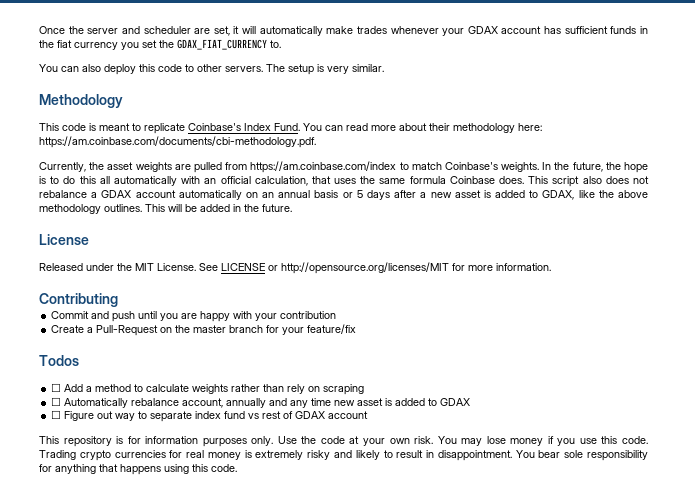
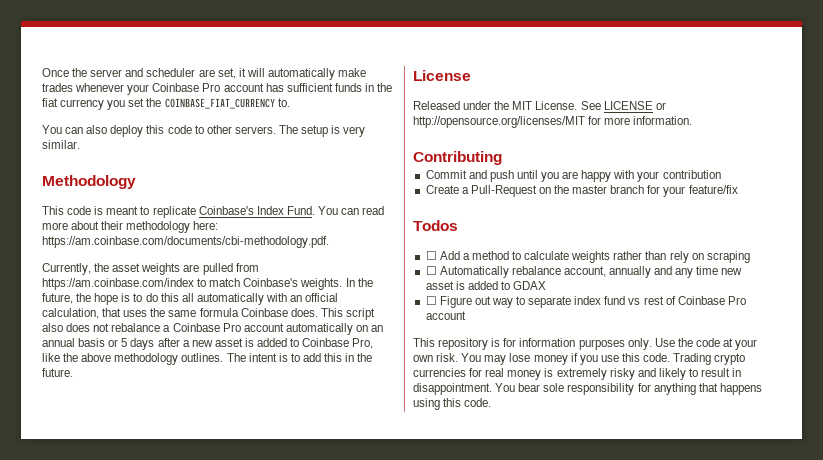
[467,26,498,34] GDAX -> [152,83,221,92] Coinbase Pro
[177,39,267,50] GDAX_FIAT_CURRENCY -> [164,98,275,109] COINBASE_FIAT_CURRENCY
[101,190,132,198] GDAX -> [172,323,241,332] Coinbase Pro
[542,190,575,200] GDAX, -> [302,338,374,349] Coinbase Pro,
[145,204,230,212] This will be added -> [226,353,343,362] The intent is to add this
[295,411,326,419] GDAX -> [677,296,746,305] Coinbase Pro

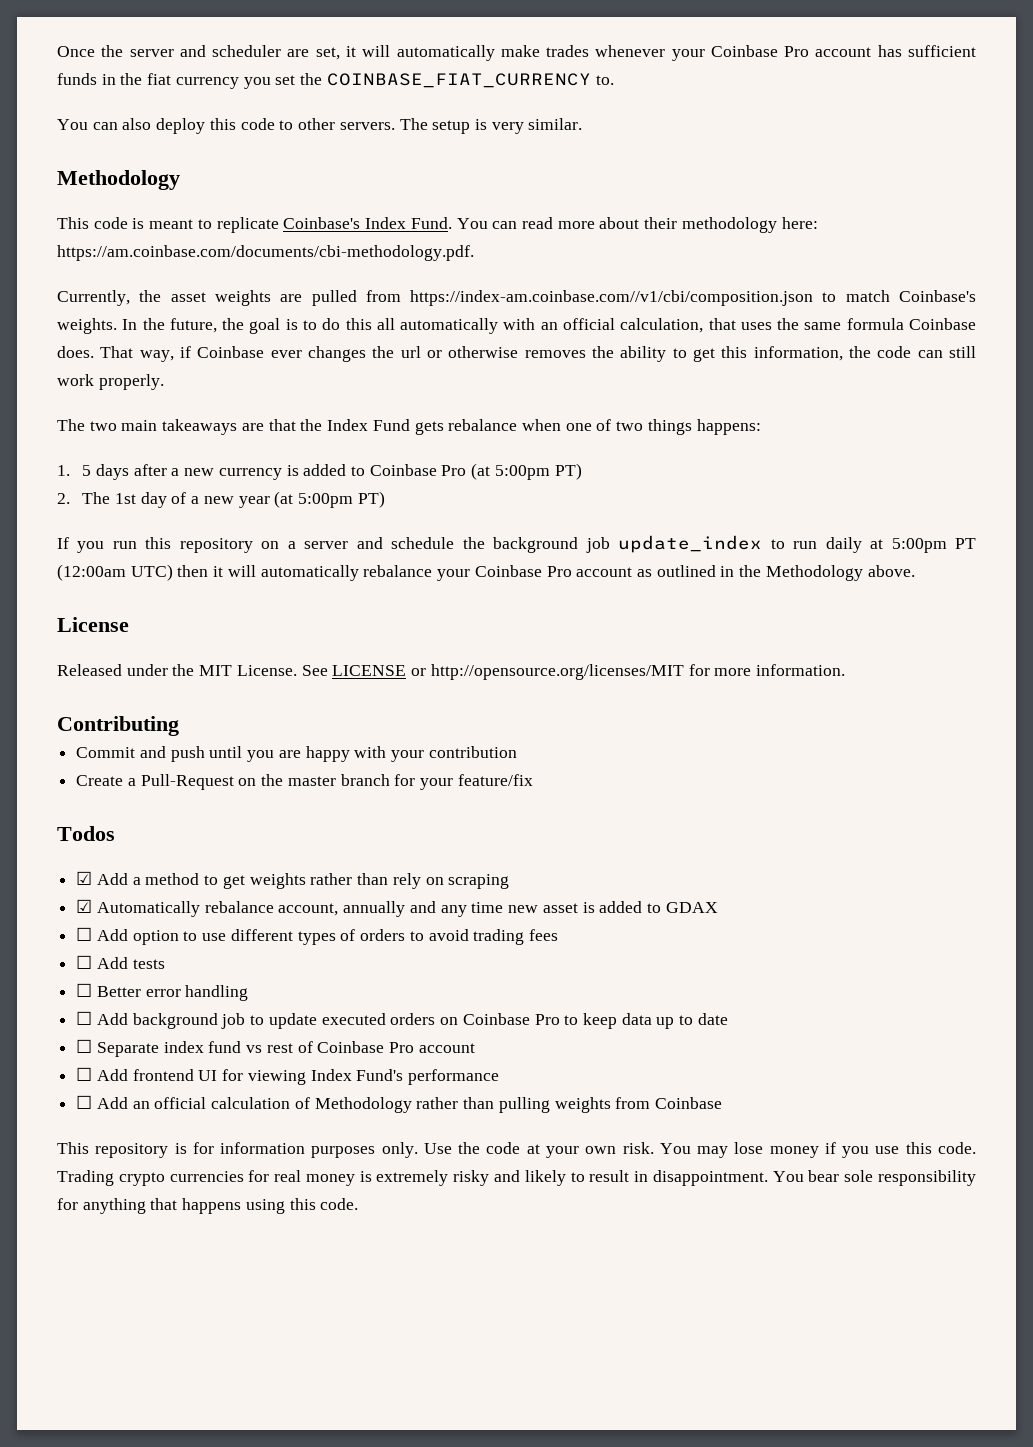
[42,278,194,290] https://am.coinbase.com/index -> [410,290,814,306] https://index-am.coinbase.com//v1/cbi/composition.json
[94,293,119,305] hope -> [249,318,281,334] goal
[320,308,375,320] [42,323,384,335] [42,338,119,347] This script also does not rebalance a Coinbase Pro account automatically on an annual basis or -> [100,346,977,362] [57,374,164,390] [57,419,761,435] [57,465,70,476] That way, if Coinbase ever changes the url or otherwise removes the ability to get this information, the code can still work properly. // The two main takeaways are that the Index Fund gets rebalance when one of two things happens: // 1.
[214,338,243,347] asset -> [218,468,282,480] currency
[352,338,374,349] [42,353,373,365] [42,368,73,377] Pro, like the above methodology outlines. The intent is to add this in the future. -> [441,463,582,480] [57,491,385,508] [57,535,977,553] [57,564,915,581] Pro (at 5:00pm PT) // 2. The 1st day of a new year (at 5:00pm PT) // If you run this repository on a server and schedule the background job update_index to run daily at 5:00pm PT (12:00am UTC) then it will automatically rebalance your Coinbase Pro account as outlined in the Methodology above.
[425,251,437,260] ☐ -> [76,871,93,885] ☑
[524,251,570,260] calculate -> [222,875,245,889] get
[425,266,437,275] ☐ -> [76,899,93,913] ☑
[439,296,572,308] Figure out way to separate -> [96,929,558,945] [76,955,165,969] [76,983,249,1001] [76,1011,728,1029] [76,1039,159,1057] Add option to use different types of orders to avoid trading fees // ☐ Add tests // ☐ Better error handling // ☐ Add background job to update executed orders on Coinbase Pro to keep data up to date // ☐ Separate
(466, 315) none -> [76,1067,500,1085] [76,1095,722,1113] // ☐ Add frontend UI for viewing Index Fund's performance // ☐ Add an official calculation of Methodology rather than pulling weights from Coinbase

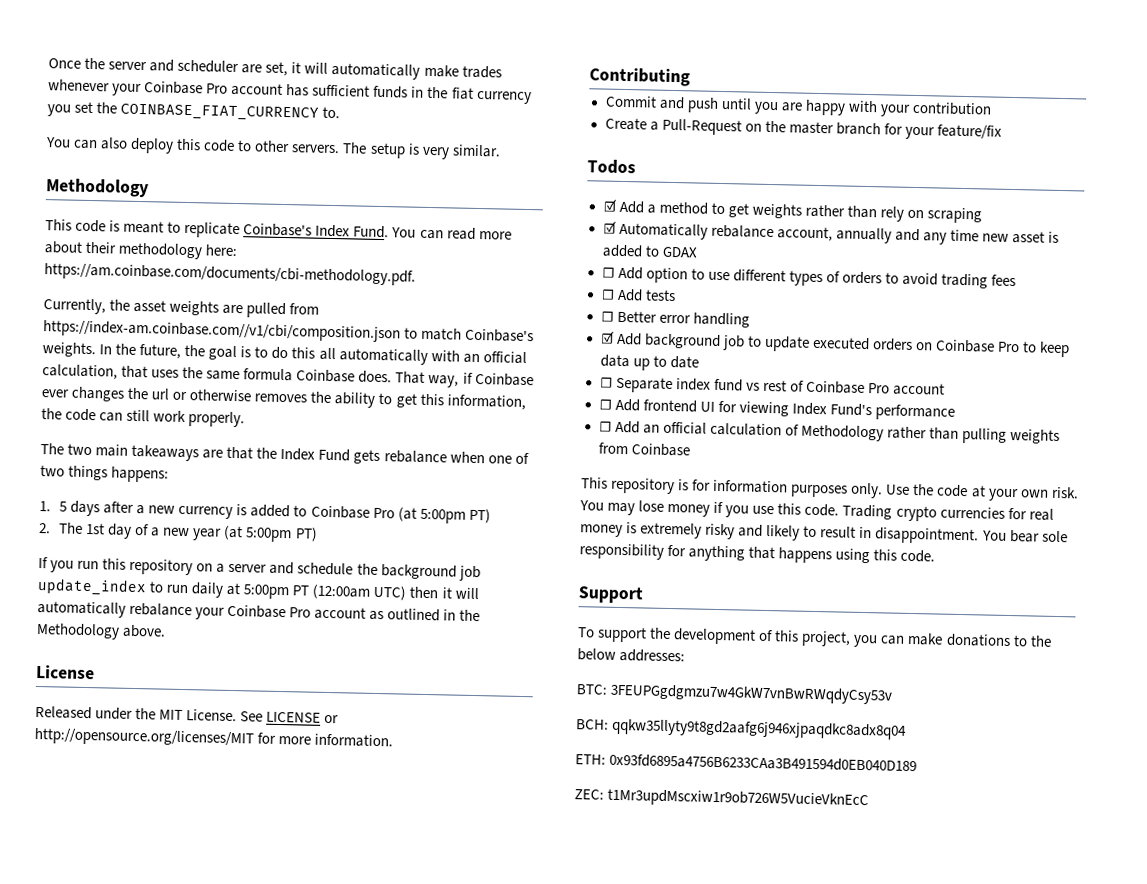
[76,1011,93,1025] ☐ -> [600,331,615,344] ☑
(359, 1204) none -> [578,586,644,604] [577,626,1052,648] [577,648,686,663] [576,683,893,705] [576,718,908,740] [575,753,918,773] [574,788,870,810] // Support // To support the development of this project, you can make donations to the below addresses: // BTC: 3FEUPGgdgmzu7w4GkW7vnBwRWqdyCsy53v // BCH: qqkw35llyty9t8gd2aafg6j946xjpaqdkc8adx8q04 // ETH: 0x93fd6895a4756B6233CAa3B491594d0EB040D189 // ZEC: t1Mr3updMscxiw1r9ob726W5VucieVknEcC

